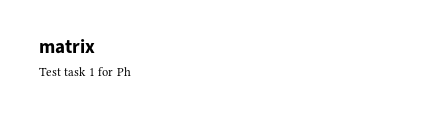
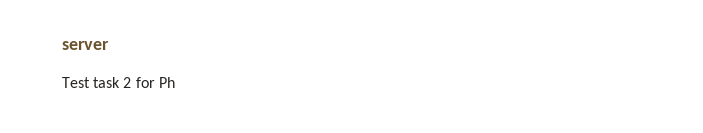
[39,39,95,54] matrix -> [62,41,109,50] server
[88,68,95,76] 1 -> [123,77,132,88] 2

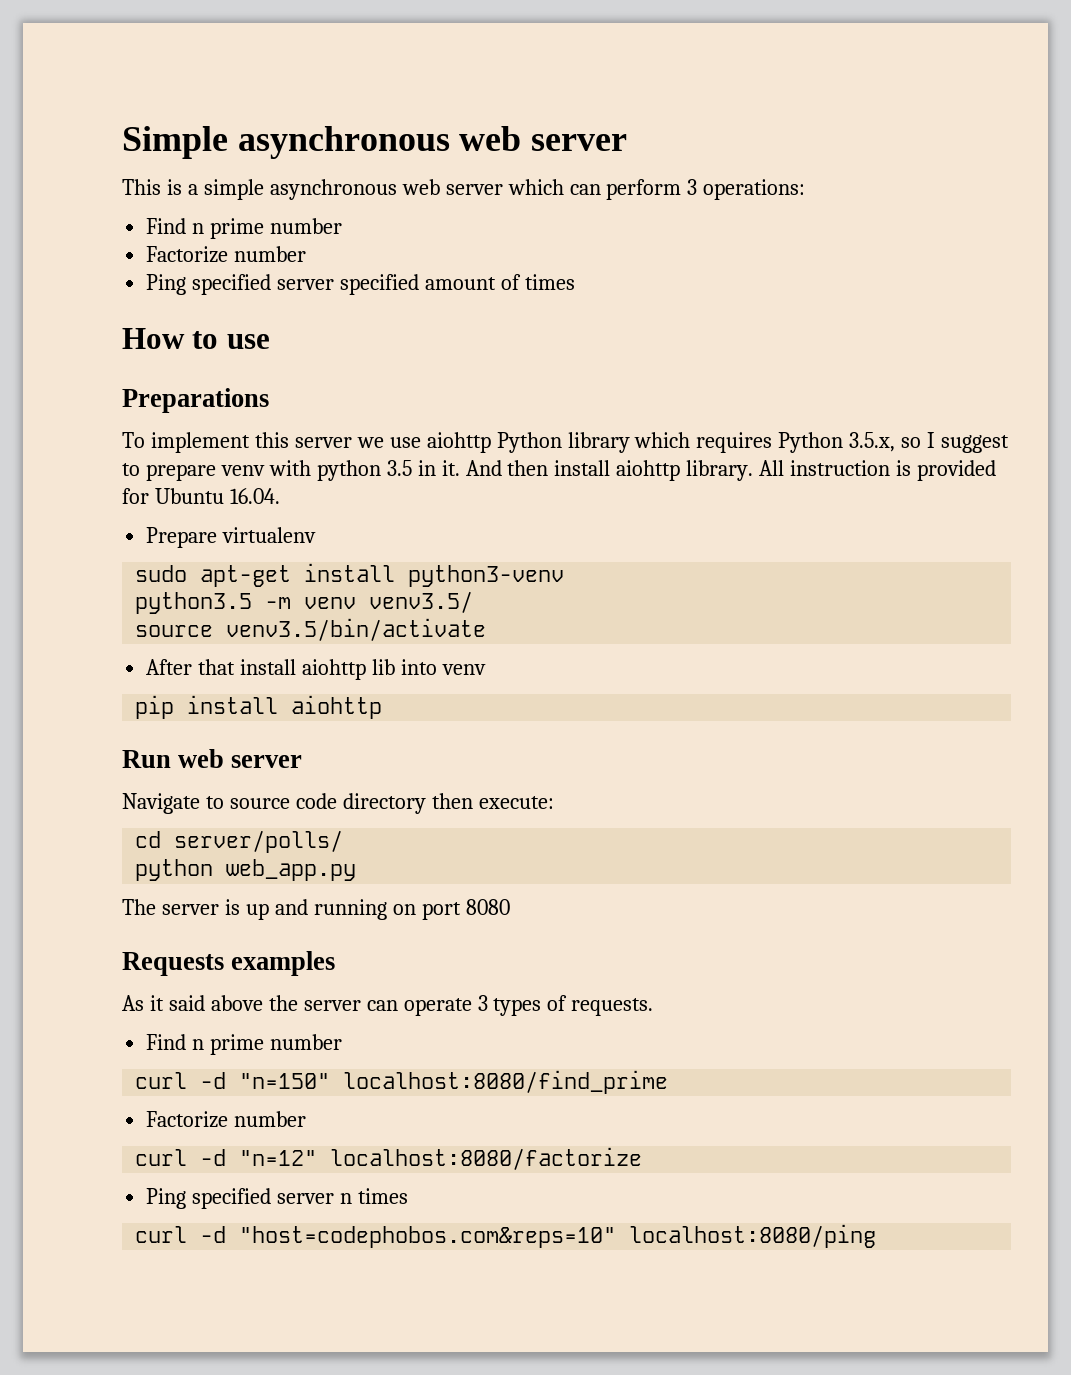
[62,41,109,50] [62,77,175,88] server // Test task 2 for Ph -> [122,126,628,159] [122,179,806,200] [146,218,343,239] [146,246,307,263] [146,274,575,295] [122,328,270,349] [122,388,269,413] [122,432,1010,453] [122,460,997,481] [122,488,280,504] [146,527,317,548] [135,563,565,587] [135,591,474,614] [135,618,487,641] [146,659,486,680] [135,695,383,719] [122,749,303,768] [122,793,554,814] [135,830,344,853] [135,859,357,881] [122,899,510,920] [122,951,336,976] [122,995,654,1016] [146,1034,343,1055] [135,1070,669,1094] [146,1111,307,1128] [135,1147,643,1170] [146,1188,408,1209] [135,1224,877,1248] Simple asynchronous web server // This is a simple asynchronous web server which can perform 3 operations: // Find n prime number // Factorize number // Ping specified server specified amount of times // How to use // Preparations // To implement this server we use aiohttp Python library which requires Python 3.5.x, so I suggest to prepare venv with python 3.5 in it. And then install aiohttp library. All instruction is provided for Ubuntu 16.04. // Prepare virtualenv // sudo apt-get install python3-venv // python3.5 -m venv venv3.5/ // source venv3.5/bin/activate // After that install aiohttp lib into venv // pip install aiohttp // Run web server // Navigate to source code directory then execute: // cd server/polls/ // python web_app.py // The server is up and running on port 8080 // Requests examples // As it said above the server can operate 3 types of requests. // Find n prime number // curl -d "n=150" localhost:8080/find_prime // Factorize number // curl -d "n=12" localhost:8080/factorize // Ping specified server n times // curl -d "host=codephobos.com&reps=10" localhost:8080/ping

